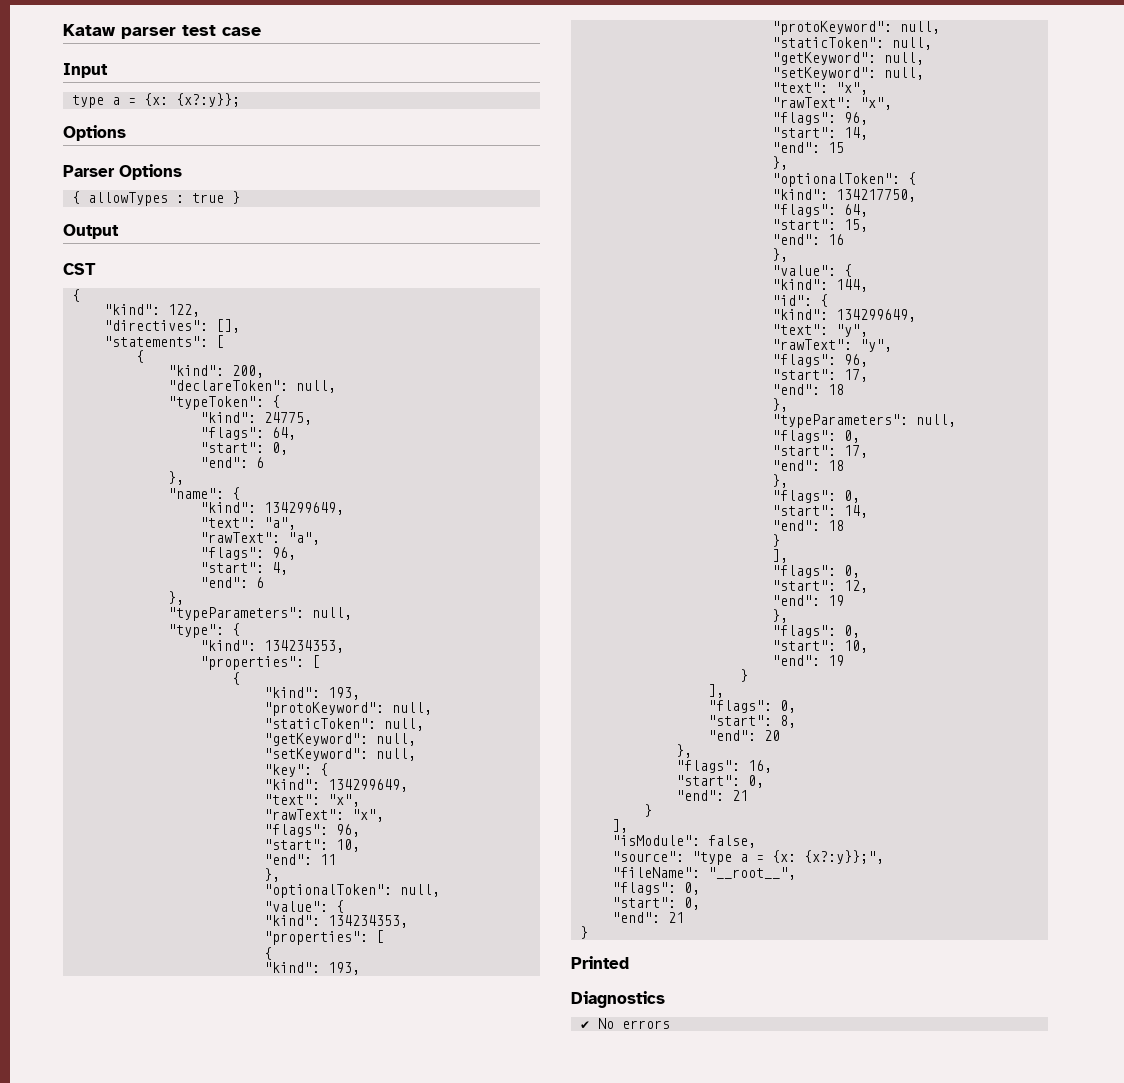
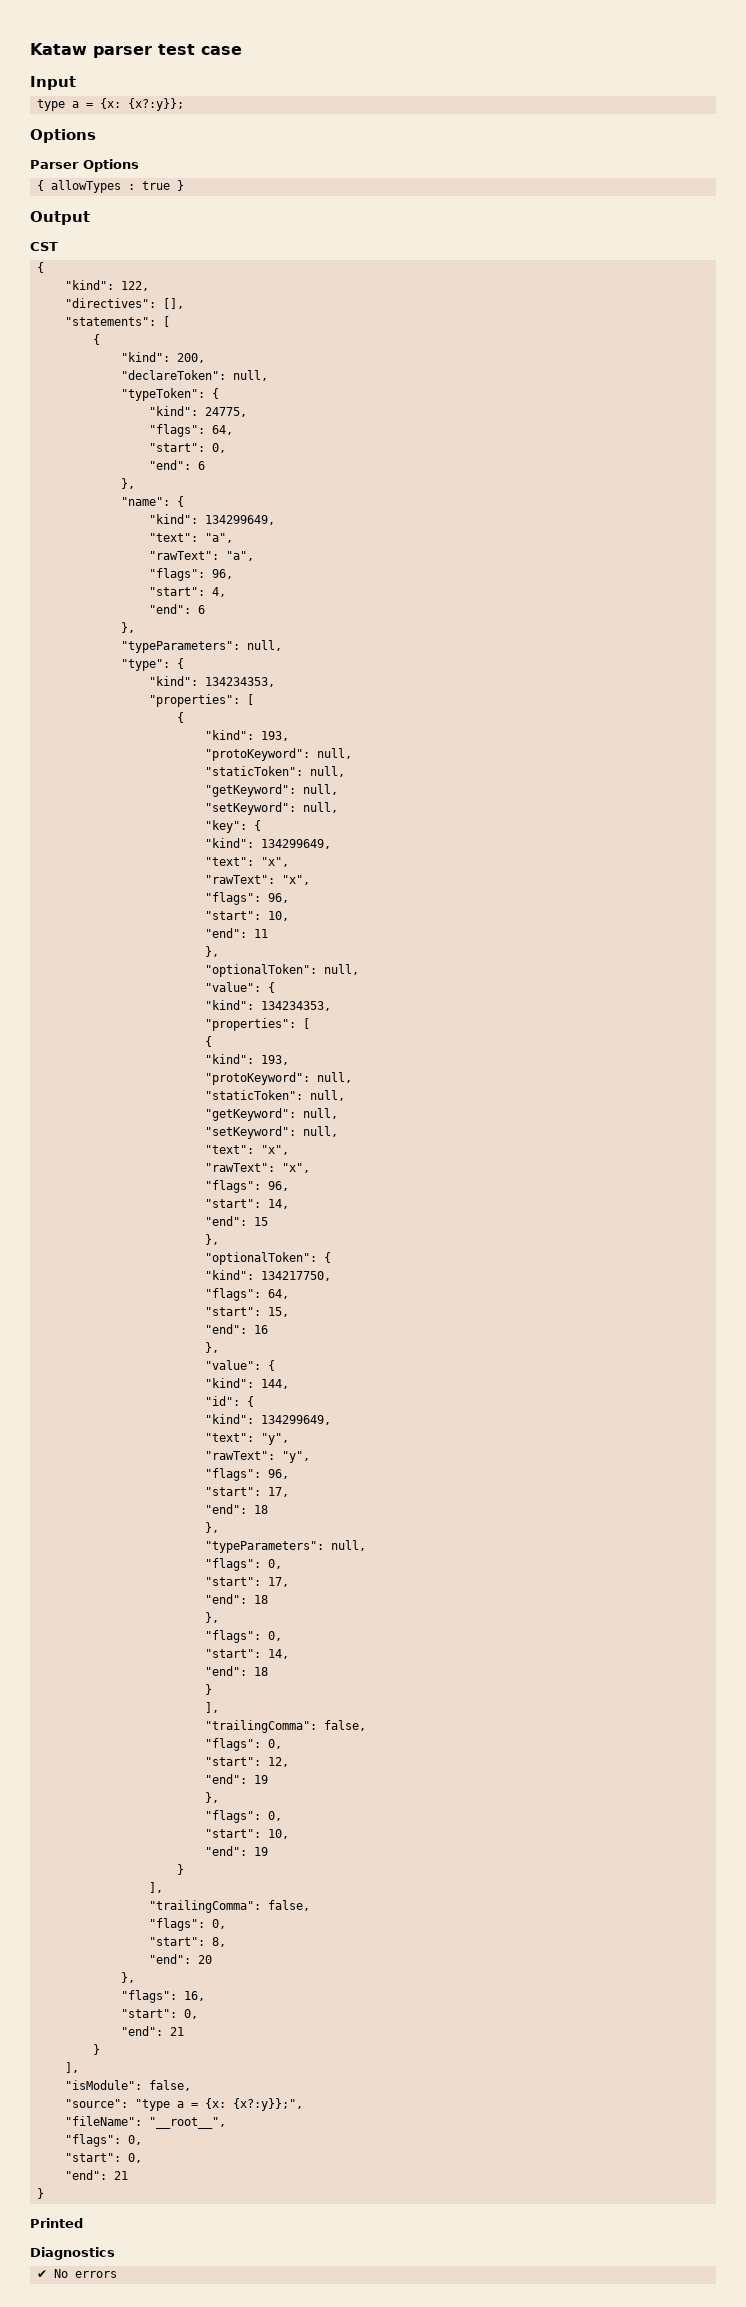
(788, 556) none -> [204,1720,366,1733] // "trailingComma": false,
(724, 691) none -> [148,1900,310,1913] // "trailingComma": false,

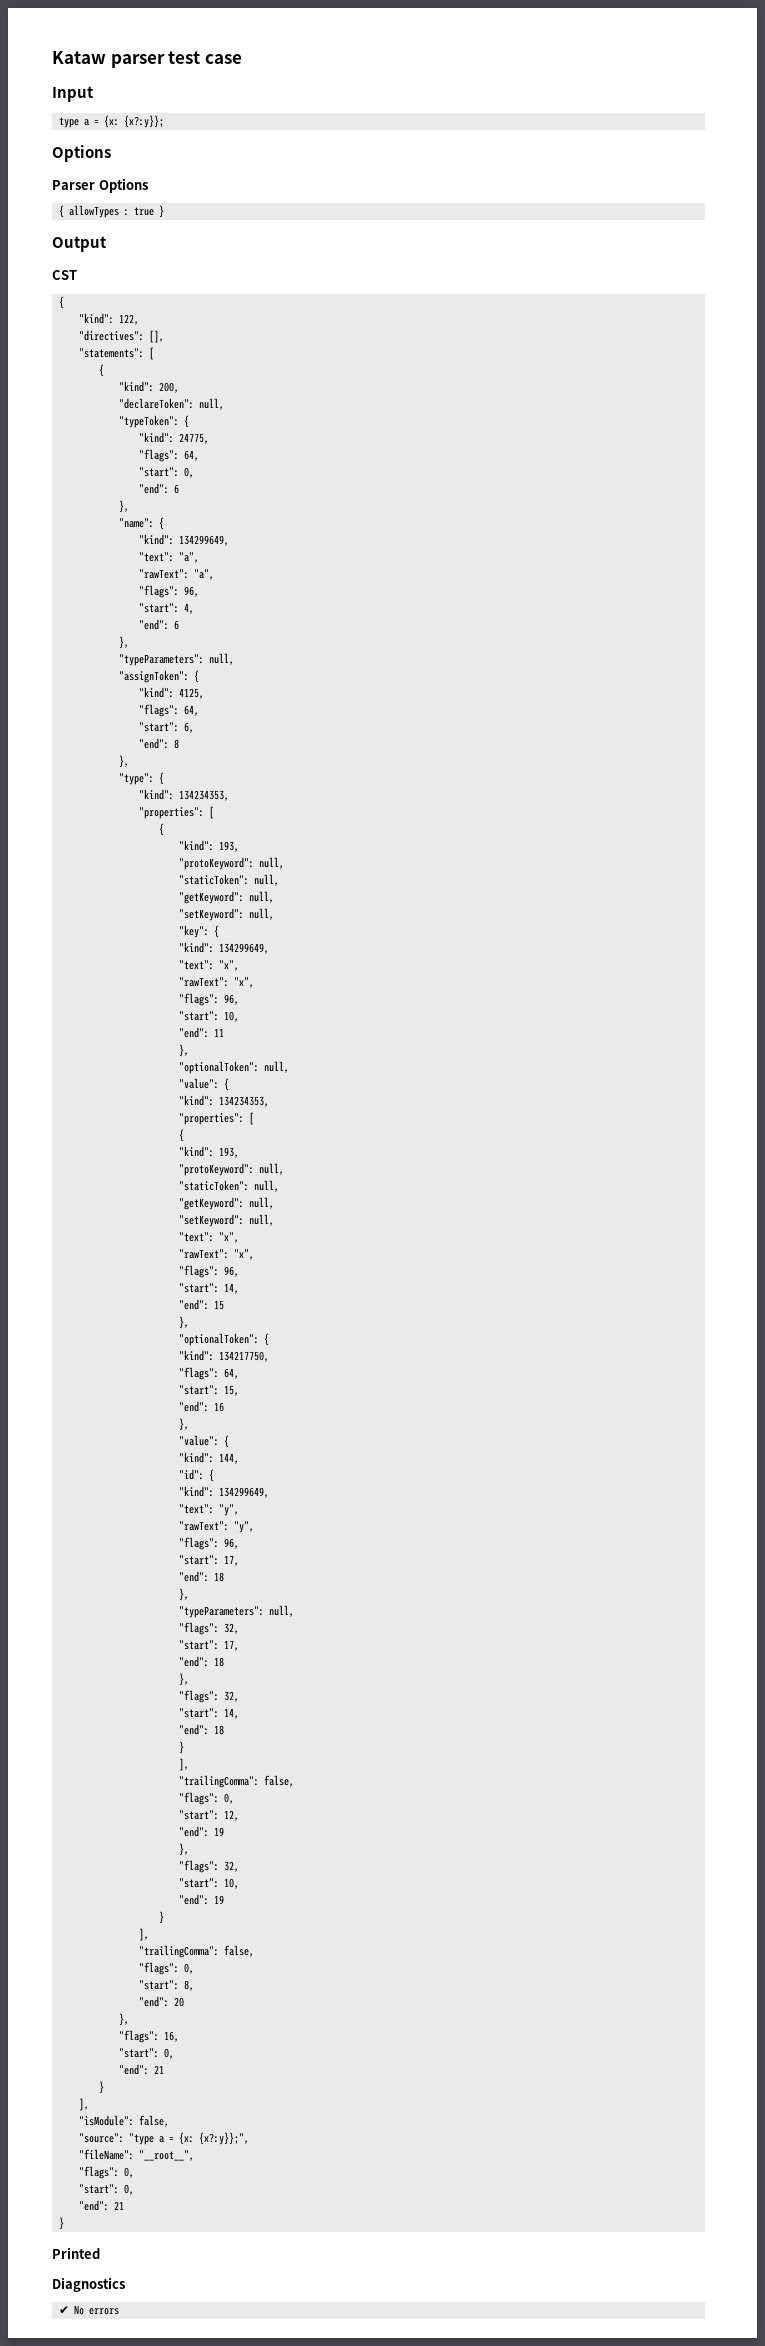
(282, 645) none -> [118,670,199,683] [138,687,204,699] [138,704,199,717] [138,722,194,733] [138,738,179,749] [118,755,129,768] // "assignToken": { // "kind": 4125, // "flags": 64, // "start": 6, // "end": 8 // },
[267,1559,282,1569] 0, -> [223,1623,239,1634] 32,
[267,1631,282,1641] 0, -> [223,1691,239,1702] 32,
[267,1811,282,1821] 0, -> [223,1861,239,1872] 32,

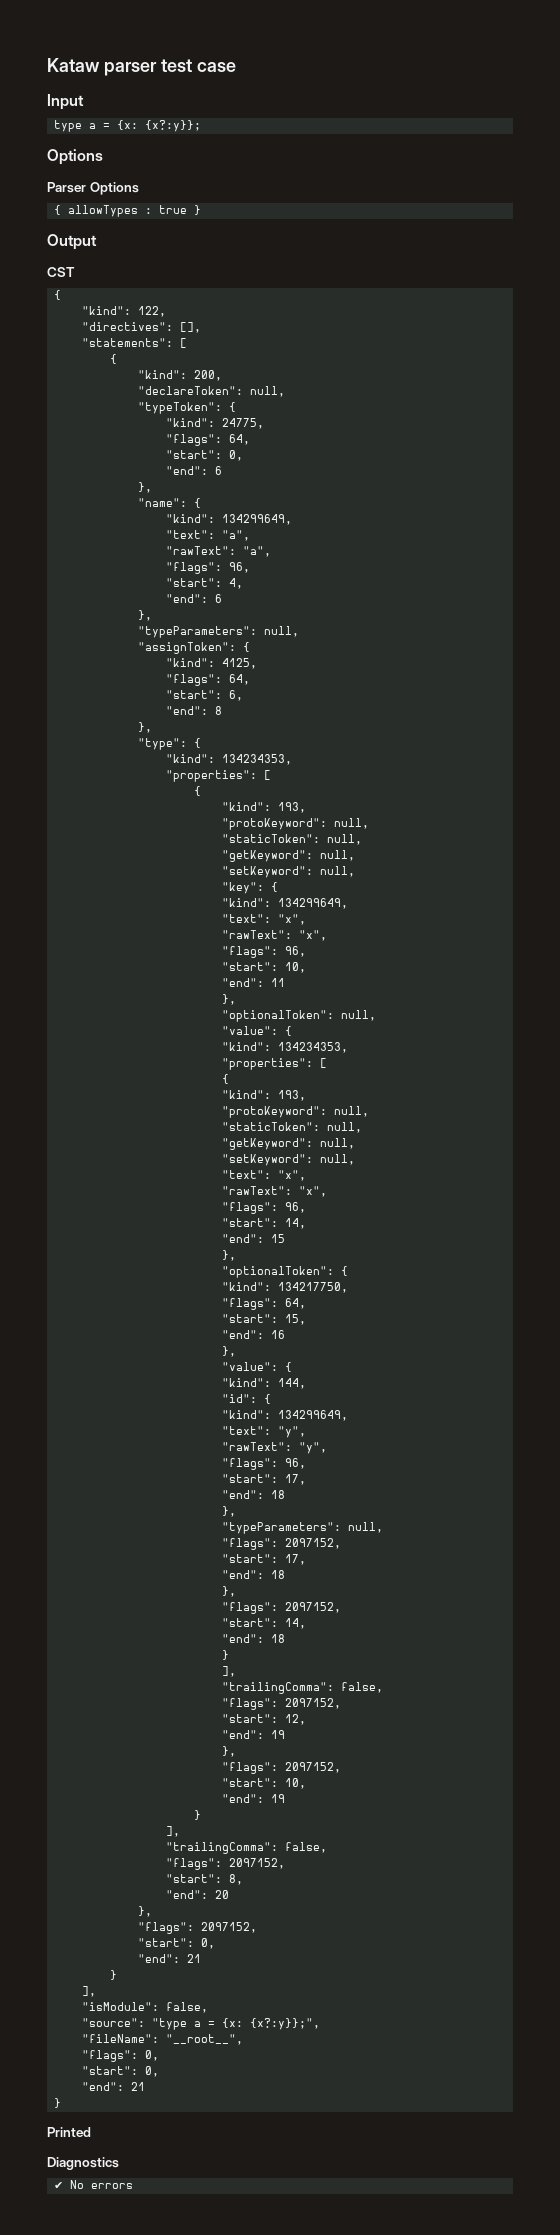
[223,1623,239,1634] 32, -> [284,1538,341,1549] 2097152,
[223,1691,239,1702] 32, -> [284,1602,341,1613] 2097152,
[223,1793,234,1804] 0, -> [284,1698,341,1709] 2097152,
[223,1861,239,1872] 32, -> [284,1762,341,1773] 2097152,
[183,1963,194,1974] 0, -> [228,1858,285,1869] 2097152,
[163,2031,179,2042] 16, -> [200,1922,257,1933] 2097152,

